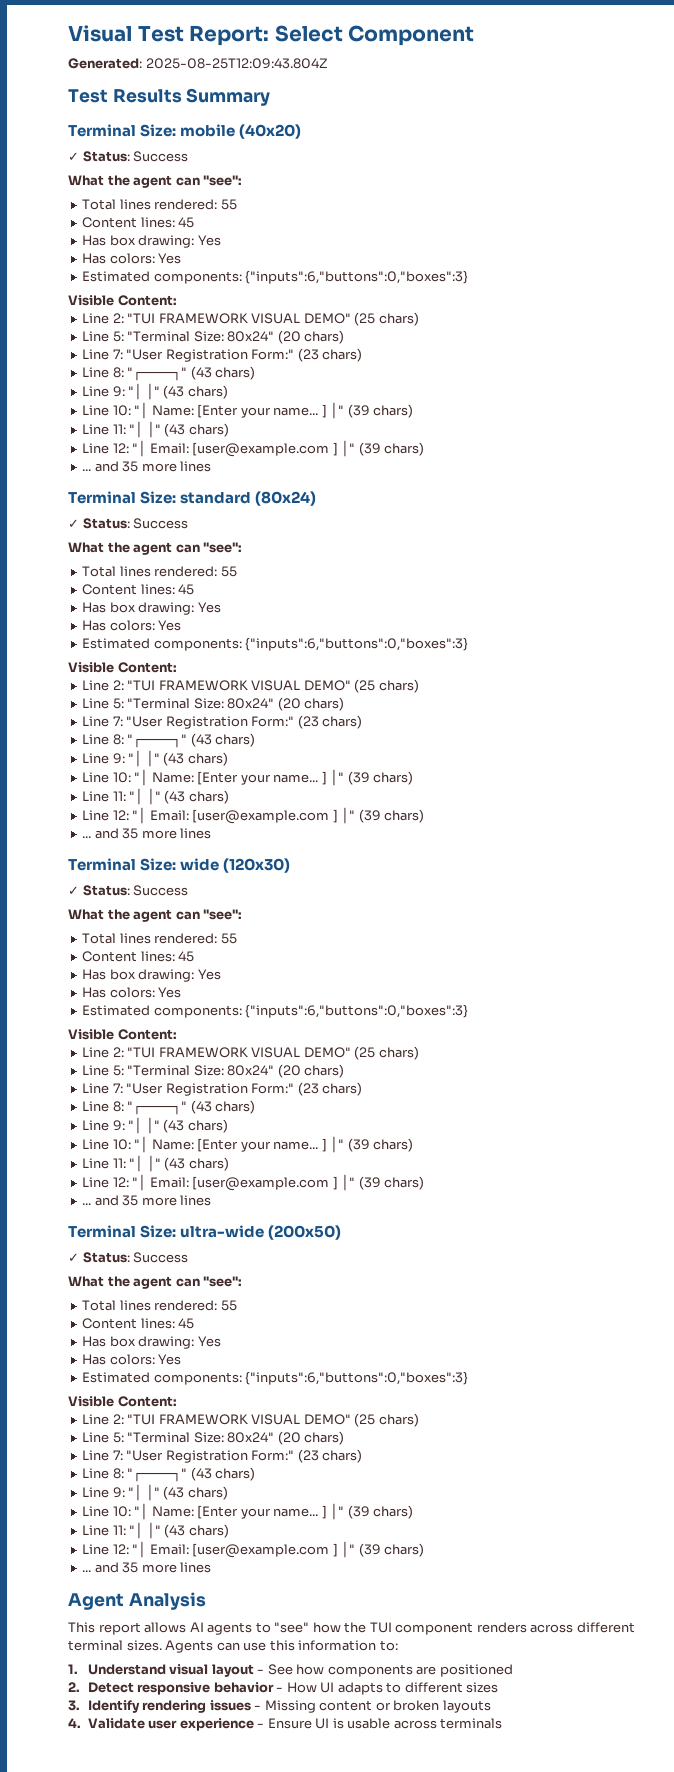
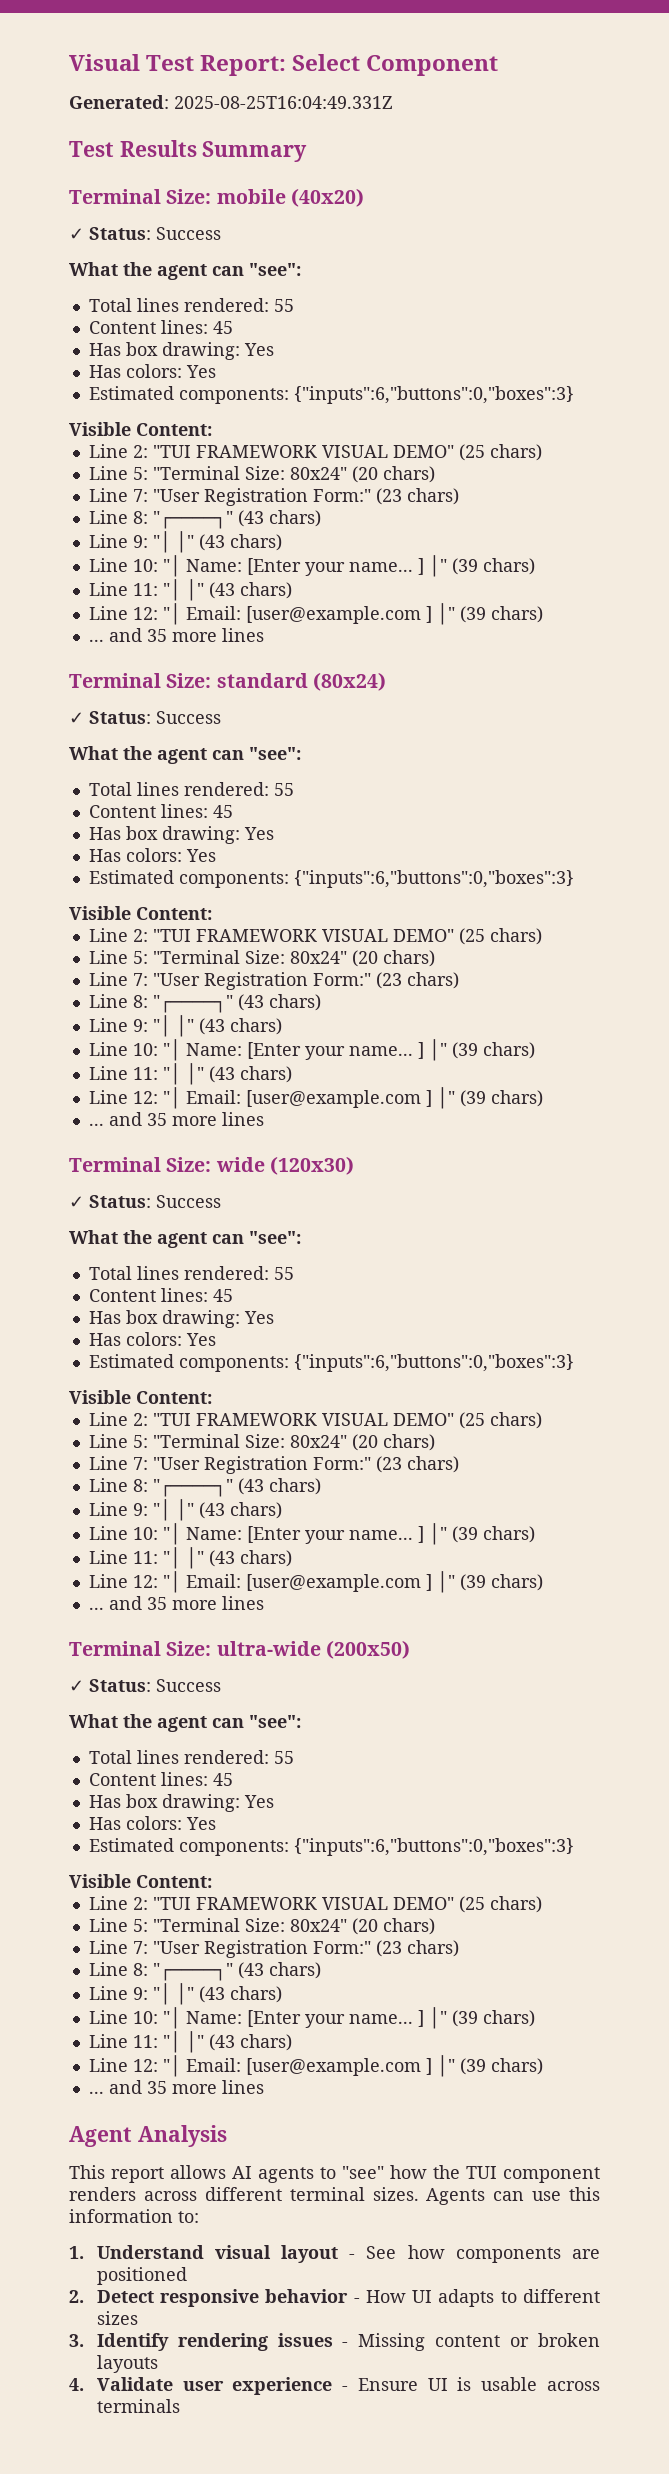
[145,58,328,69] 2025-08-25T12:09:43.804Z -> [174,96,393,109] 2025-08-25T16:04:49.331Z

